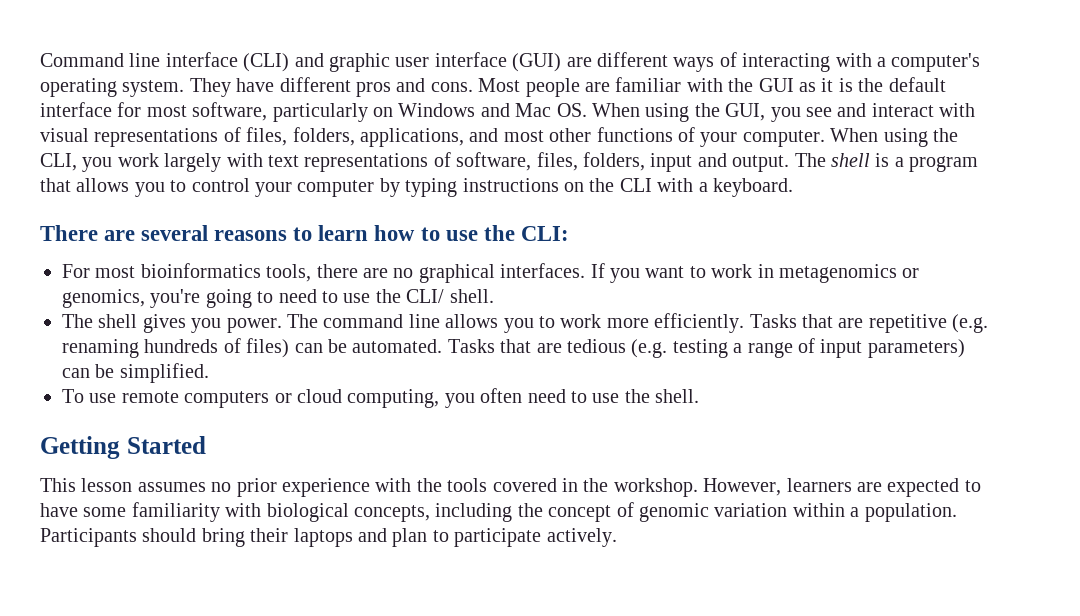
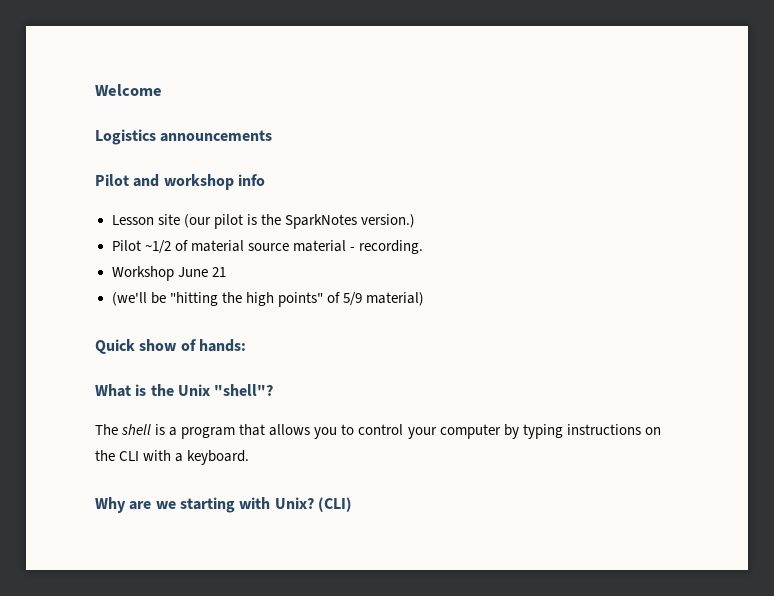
[40,52,981,72] [40,77,946,97] [40,102,976,122] [40,127,958,147] [40,152,790,172] Command line interface (CLI) and graphic user interface (GUI) are different ways of interacting with a computer's operating system. They have different pros and cons. Most people are familiar with the GUI as it is the default interface for most software, particularly on Windows and Mac OS. When using the GUI, you see and interact with visual representations of files, folders, applications, and most other functions of your computer. When using the CLI, you work largely with text representations of software, files, folders, input and output. -> [95,84,162,96] [95,129,273,145] [95,174,265,190] [111,214,415,229] [111,240,423,254] [111,266,226,281] [111,292,424,307] [95,339,246,354] [95,384,274,397] Welcome // Logistics announcements // Pilot and workshop info // Lesson site (our pilot is the SparkNotes version.) // Pilot ~1/2 of material source material - recording. // Workshop June 21 // (we'll be "hitting the high points" of 5/9 material) // Quick show of hands: // What is the Unix "shell"? //
[40,225,569,241] [62,263,920,283] [62,289,494,308] [62,313,989,333] [62,338,965,358] [62,363,209,383] [62,388,700,408] [40,436,206,459] [40,478,981,497] [40,502,957,522] [40,528,617,547] There are several reasons to learn how to use the CLI: // For most bioinformatics tools, there are no graphical interfaces. If you want to work in metagenomics or genomics, you're going to need to use the CLI/ shell. // The shell gives you power. The command line allows you to work more efficiently. Tasks that are repetitive (e.g. renaming hundreds of files) can be automated. Tasks that are tedious (e.g. testing a range of input parameters) can be simplified. // To use remote computers or cloud computing, you often need to use the shell. // Getting Started // This lesson assumes no prior experience with the tools covered in the workshop. However, learners are expected to have some familiarity with biological concepts, including the concept of genomic variation within a population. Participants should bring their laptops and plan to participate actively. -> [95,497,352,513] Why are we starting with Unix? (CLI)

